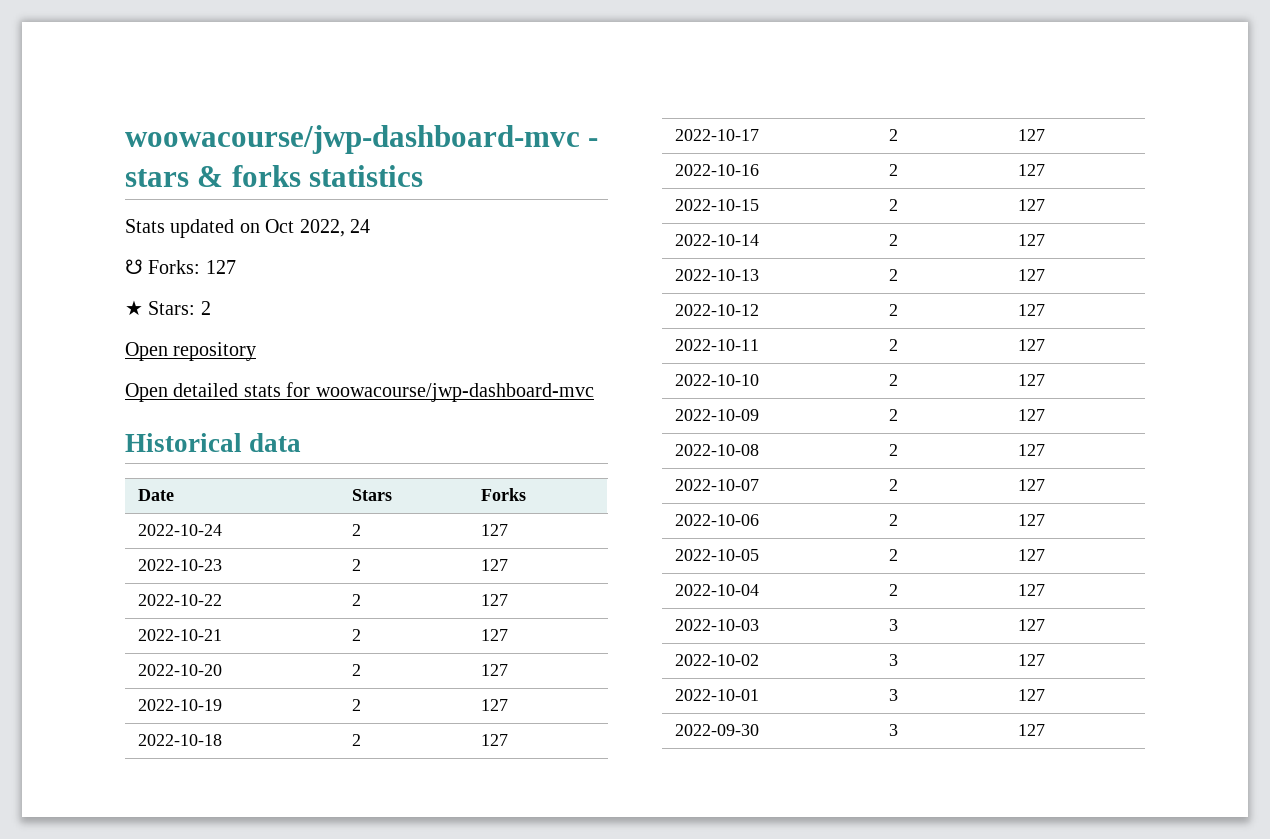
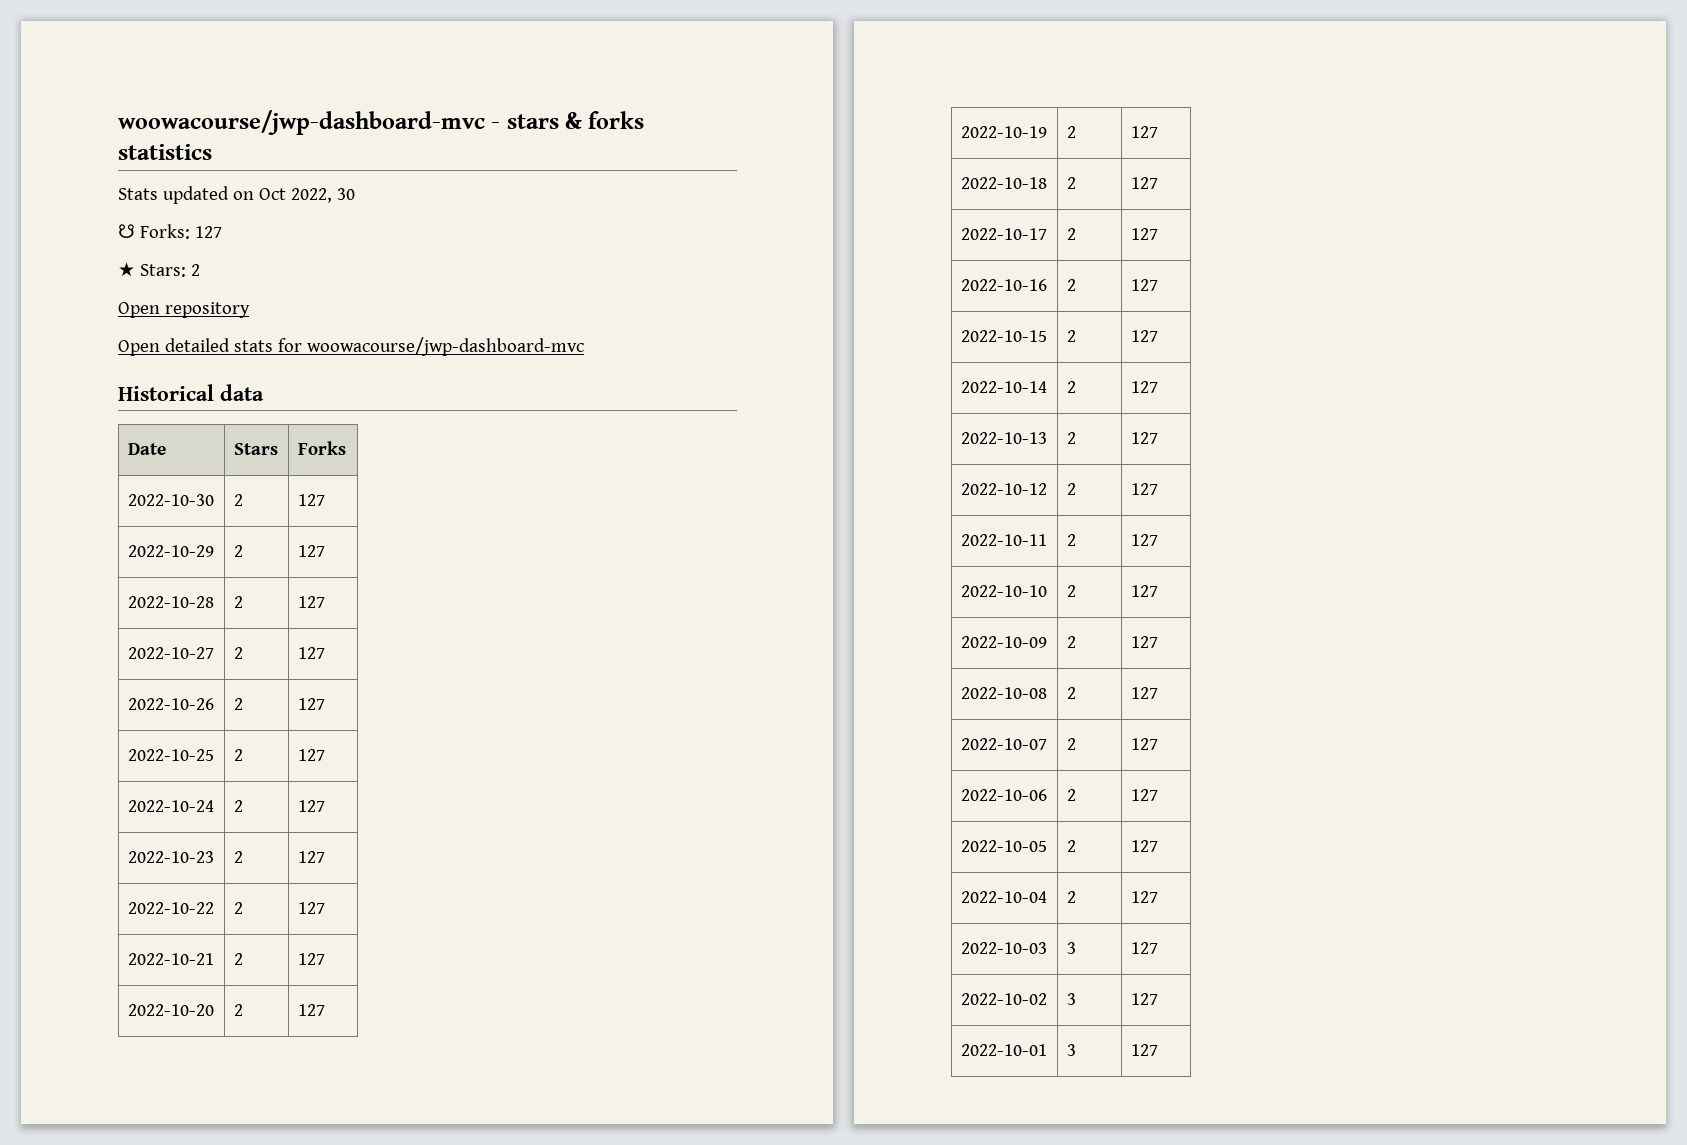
[350,219,370,233] 24 -> [336,188,355,200] 30
(526, 494) none -> [127,494,214,506] [233,494,243,506] [297,494,325,506] [127,545,214,557] [233,545,243,557] [297,545,325,557] [127,596,214,608] [233,596,243,608] [297,596,325,608] [127,647,214,659] [233,647,243,659] [297,647,325,659] [127,698,214,710] [233,698,243,710] [297,698,325,710] [127,749,214,761] [233,749,243,761] [297,749,325,761] // 2022-10-30 | 2 | 127 // 2022-10-29 | 2 | 127 // 2022-10-28 | 2 | 127 // 2022-10-27 | 2 | 127 // 2022-10-26 | 2 | 127 // 2022-10-25 | 2 | 127
[674,724,759,736] [888,724,898,736] [1017,724,1045,736] // 2022-09-30 | 3 | 127 -> (1158, 1050) none

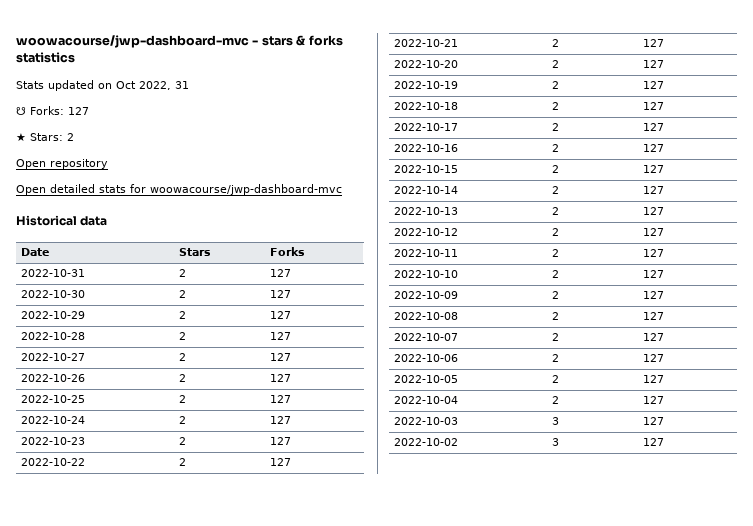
[336,188,355,200] 30 -> [175,81,189,89] 31
(346, 448) none -> [21,269,86,277] [179,269,187,277] [270,269,292,277] // 2022-10-31 | 2 | 127
[960,1044,1047,1056] [1066,1044,1076,1056] [1130,1044,1158,1056] // 2022-10-01 | 3 | 127 -> (665, 442) none

